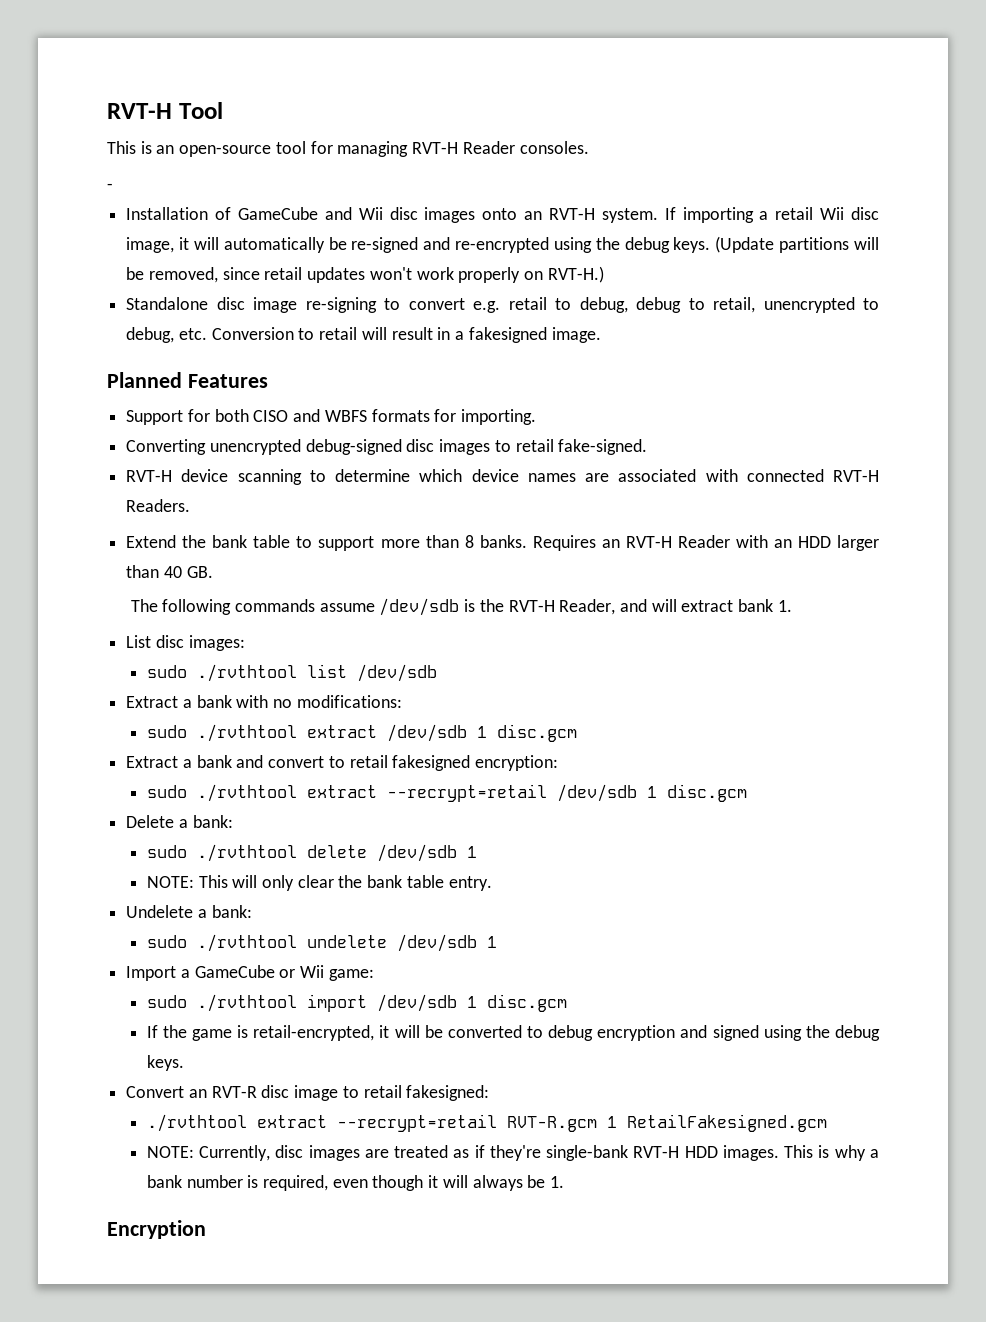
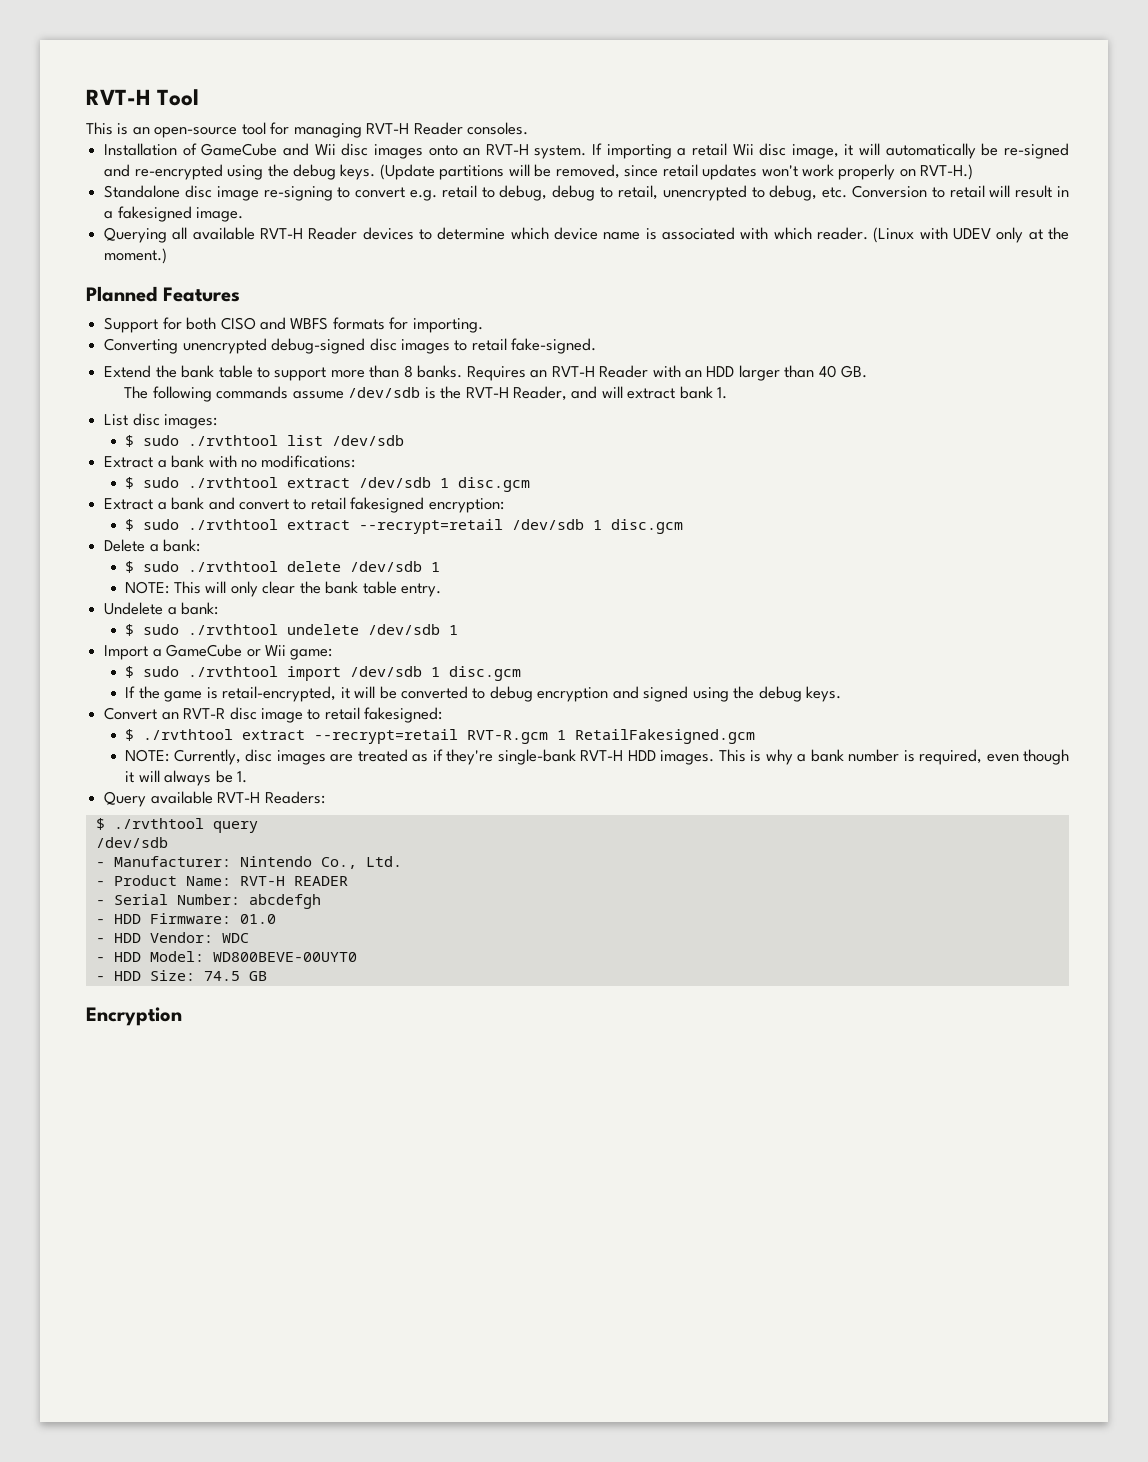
[107,183,113,190] // - -> (529, 128) none
(601, 335) none -> [104,227,1070,243] [104,248,168,264] // Querying all available RVT-H Reader devices to determine which device name is associated with which reader. (Linux with UDEV only at the moment.)
[126,469,879,485] [126,499,191,512] // RVT-H device scanning to determine which device names are associated with connected RVT-H Readers. -> (597, 346) none
(245, 643) none -> [125,435,135,447] $
(402, 701) none -> [125,477,135,489] $
(559, 763) none -> [125,519,135,531] $
(233, 821) none -> [125,561,135,573] $
(252, 911) none -> [125,624,135,636] $
(374, 975) none -> [125,666,135,678] $
(490, 1093) none -> [125,729,135,741] $
(565, 1182) none -> [104,791,325,807] [95,818,258,833] [95,837,168,848] [95,856,402,869] [95,875,348,886] [95,894,321,909] [95,913,276,924] [95,932,249,943] [95,951,357,962] [95,970,267,981] // Query available RVT-H Readers: // $ ./rvthtool query // /dev/sdb // - Manufacturer: Nintendo Co., Ltd. // - Product Name: RVT-H READER // - Serial Number: abcdefgh // - HDD Firmware: 01.0 // - HDD Vendor: WDC // - HDD Model: WD800BEVE-00UYT0 // - HDD Size: 74.5 GB

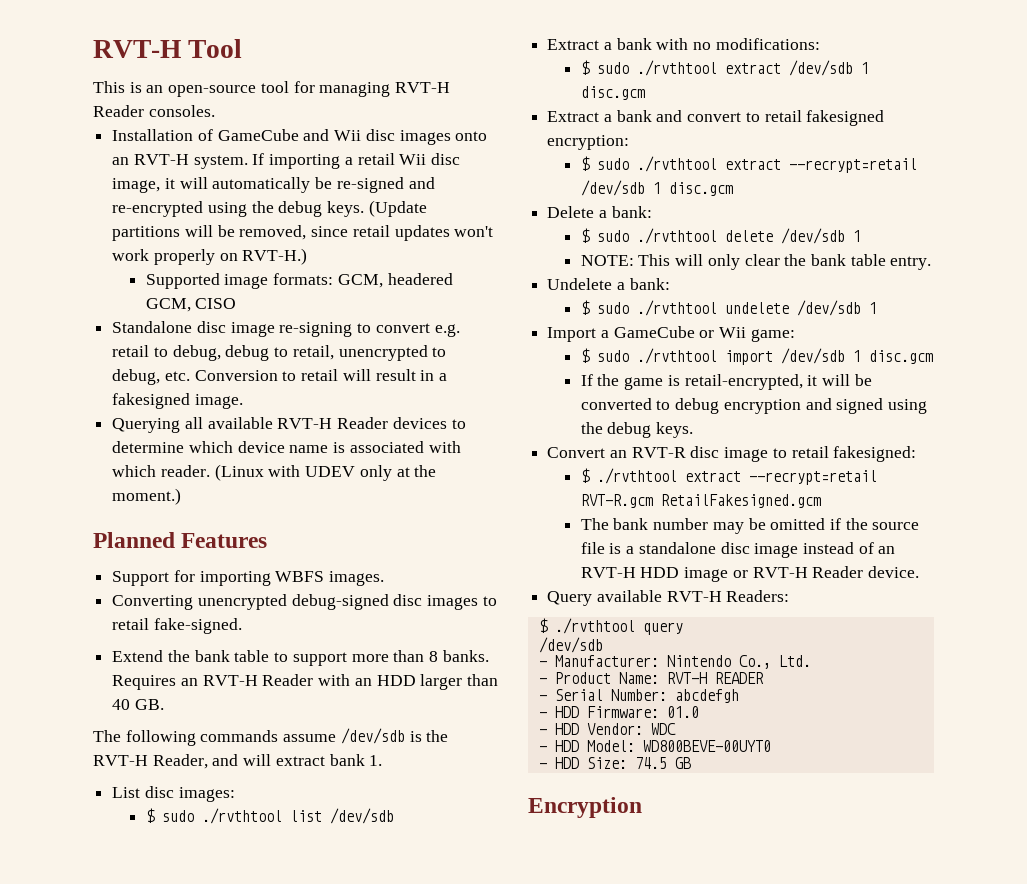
(974, 172) none -> [145,273,453,289] [145,298,237,312] // Supported image formats: GCM, headered GCM, CISO
[186,317,483,333] both CISO and WBFS formats for importing. -> [199,571,385,586] importing WBFS images.
[557,730,567,740] 1 -> (653, 501) none
[125,749,1070,765] [125,770,248,786] NOTE: Currently, disc images are treated as if they're single-bank RVT-H HDD images. This is why a bank number is required, even though it will always be 1. -> [580,518,920,534] [580,542,896,558] [580,566,920,582] The bank number may be omitted if the source file is a standalone disc image instead of an RVT-H HDD image or RVT-H Reader device.

